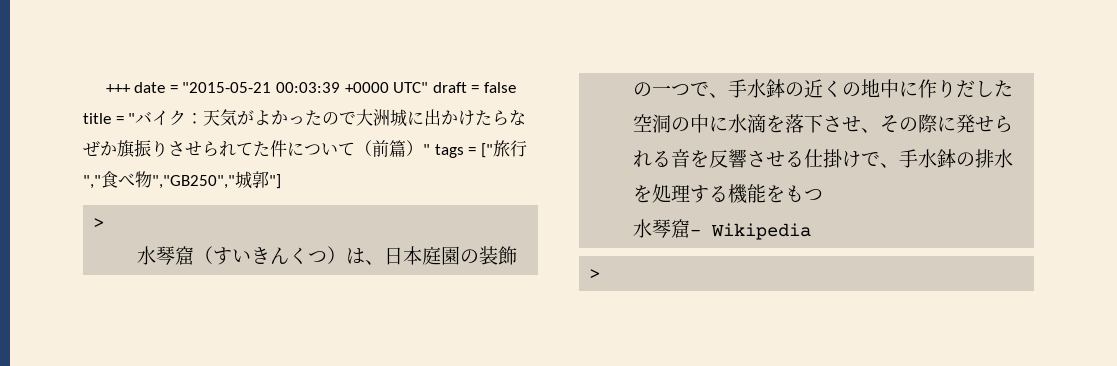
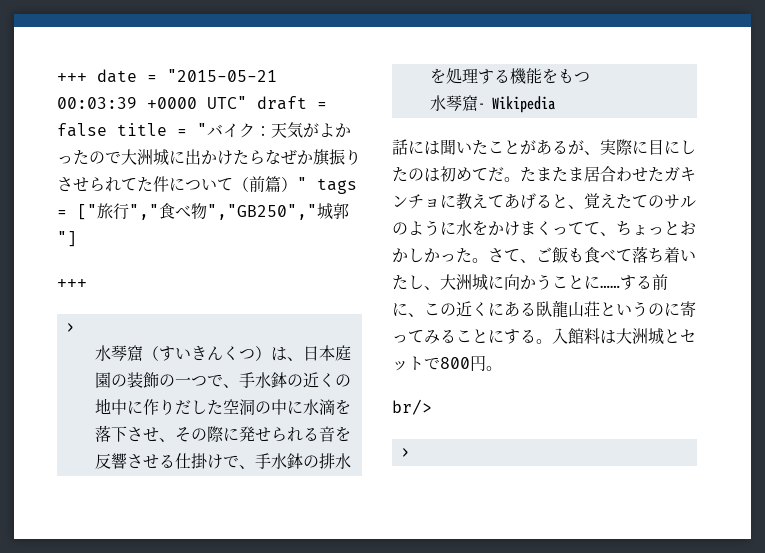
(281, 181) none -> [57,279,87,288] // +++
(812, 231) none -> [392,139,696,155] [392,166,696,182] [392,193,696,210] [392,220,696,236] [392,246,696,263] [392,274,668,291] [392,300,696,317] [392,328,696,345] [392,355,502,372] [392,399,432,415] // 話には聞いたことがあるが、実際に目にしたのは初めてだ。たまたま居合わせたガキンチョに教えてあげると、覚えたてのサルのように水をかけまくってて、ちょっとおかしかった。さて、ご飯も食べて落ち着いたし、大洲城に向かうことに……する前に、この近くにある臥龍山荘というのに寄ってみることにする。入館料は大洲城とセットで800円。 // br/>

